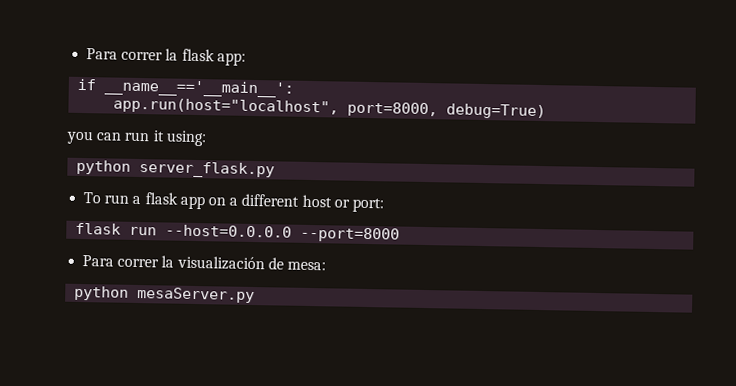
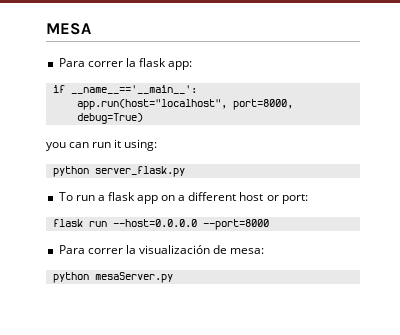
(86, 54) none -> [46,23,91,35] MESA //

